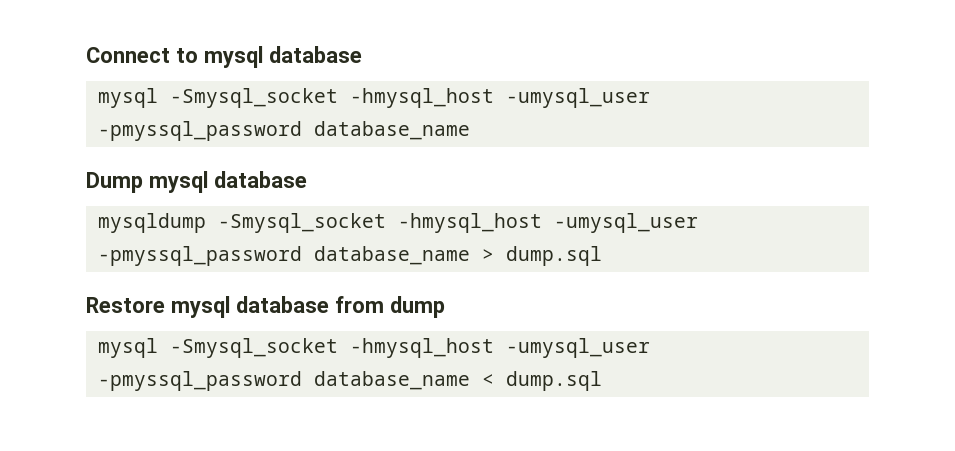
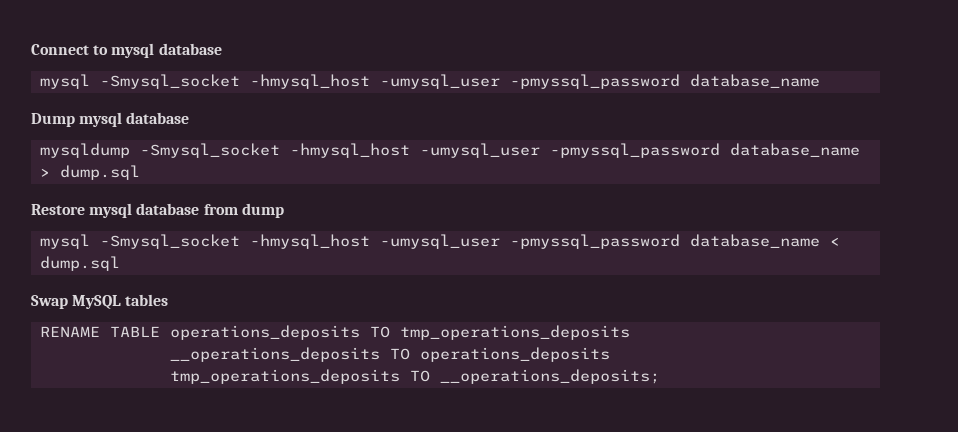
(602, 381) none -> [31,294,169,309] [39,325,630,340] [169,347,610,362] [169,369,660,384] // Swap MySQL tables // RENAME TABLE operations_deposits TO tmp_operations_deposits // __operations_deposits TO operations_deposits // tmp_operations_deposits TO __operations_deposits;

